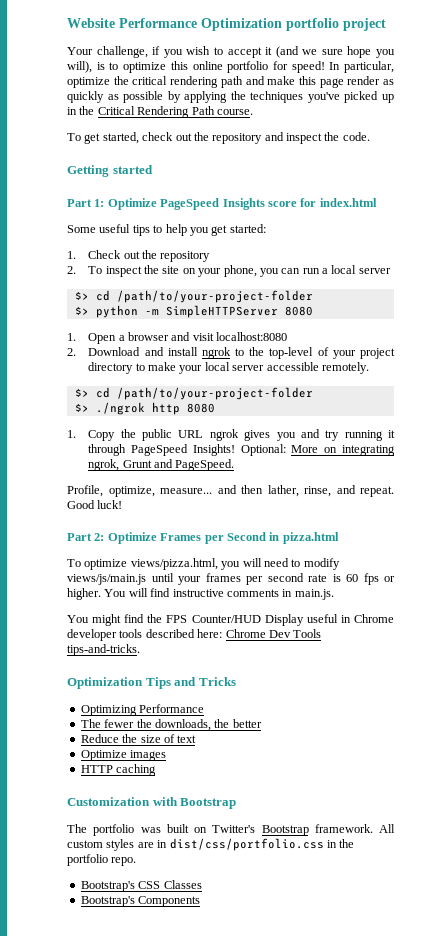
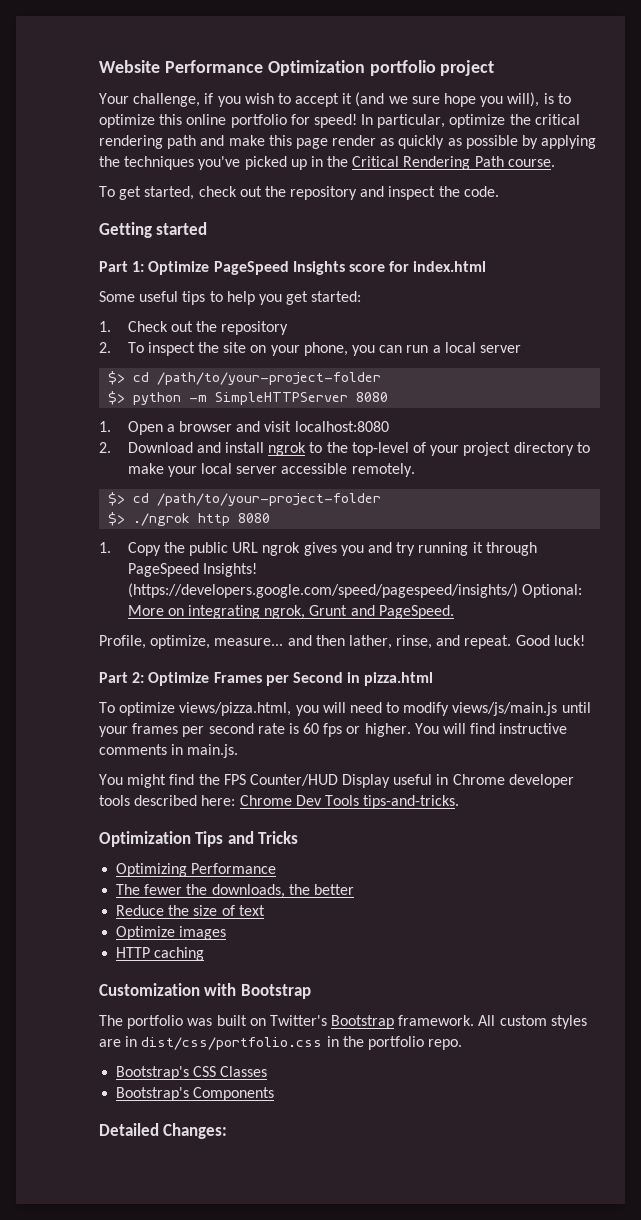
(235, 450) none -> [127,583,518,598] (https://developers.google.com/speed/pagespeed/insights/)
(201, 901) none -> [99,1123,228,1139] // Detailed Changes:

